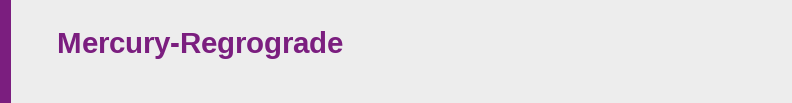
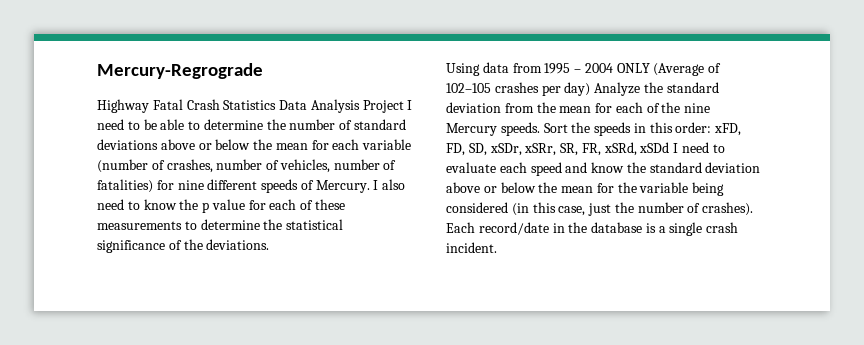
(343, 45) none -> [97,99,413,113] [97,119,407,130] [97,139,412,150] [97,159,397,173] [97,179,406,193] [97,199,346,213] [97,219,344,230] [97,239,270,253] [446,62,722,76] [446,82,719,96] [446,102,711,113] [446,122,742,136] [446,142,725,156] [446,162,761,176] [446,182,725,196] [446,202,754,216] [446,222,739,236] [446,242,497,253] // Highway Fatal Crash Statistics Data Analysis Project I need to be able to determine the number of standard deviations above or below the mean for each variable (number of crashes, number of vehicles, number of fatalities) for nine different speeds of Mercury. I also need to know the p value for each of these measurements to determine the statistical significance of the deviations. // Using data from 1995 – 2004 ONLY (Average of 102–105 crashes per day) Analyze the standard deviation from the mean for each of the nine Mercury speeds. Sort the speeds in this order: xFD, FD, SD, xSDr, xSRr, SR, FR, xSRd, xSDd I need to evaluate each speed and know the standard deviation above or below the mean for the variable being considered (in this case, just the number of crashes). Each record/date in the database is a single crash incident.

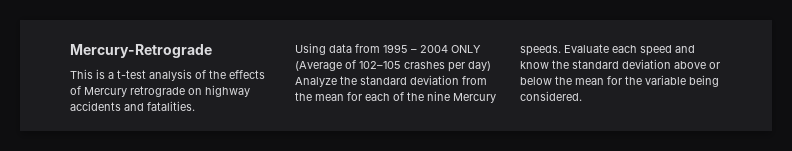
[97,63,263,79] [97,99,413,113] [97,119,407,130] [97,139,412,150] [97,159,397,173] [97,179,406,193] [97,199,346,213] [97,219,344,230] [97,239,270,253] Mercury-Regrograde // Highway Fatal Crash Statistics Data Analysis Project I need to be able to determine the number of standard deviations above or below the mean for each variable (number of crashes, number of vehicles, number of fatalities) for nine different speeds of Mercury. I also need to know the p value for each of these measurements to determine the statistical significance of the deviations. -> [70,44,212,58] [70,69,265,81] [70,85,250,97] [70,101,195,111] Mercury-Retrograde // This is a t-test analysis of the effects of Mercury retrograde on highway accidents and fatalities.
[543,122,742,136] [446,142,725,156] [446,162,496,173] Sort the speeds in this order: xFD, FD, SD, xSDr, xSRr, SR, FR, xSRd, xSDd I need to evaluate -> [564,44,609,53] Evaluate
[446,202,754,216] [446,222,739,236] [446,242,497,253] considered (in this case, just the number of crashes). Each record/date in the database is a single crash incident. -> [520,91,582,101] considered.

